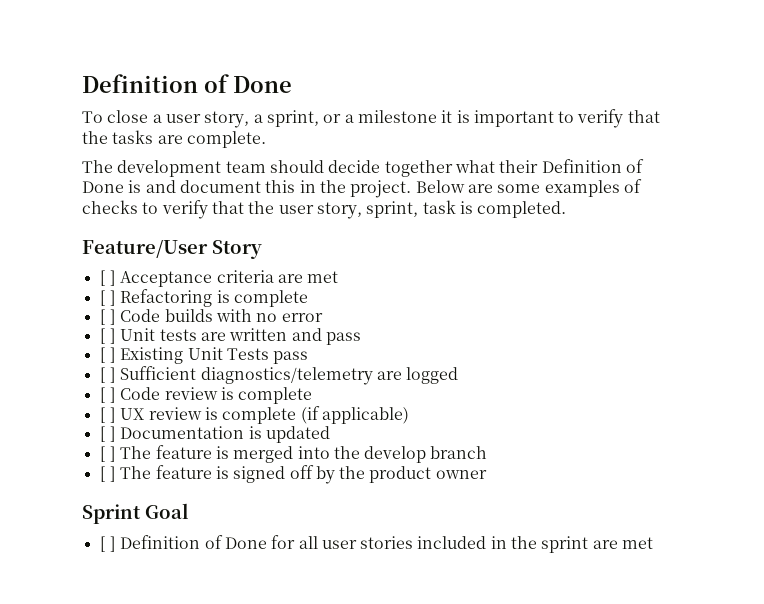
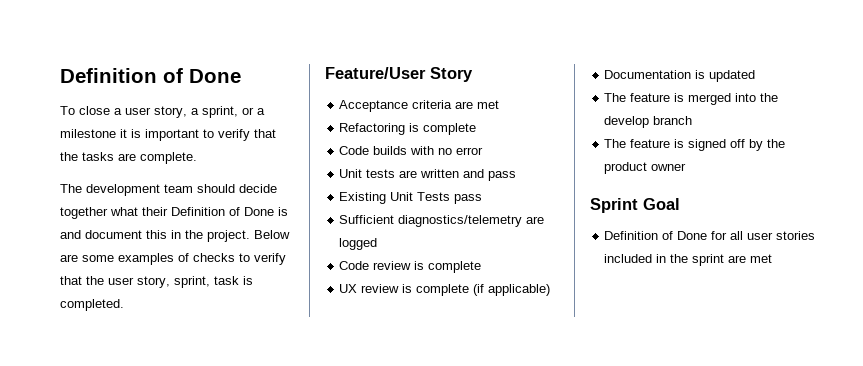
[99,270,116,286] [ ] -> (473, 74) none
[99,290,116,306] [ ] -> (500, 104) none
[99,309,116,325] [ ] -> (477, 129) none
[99,328,116,344] [ ] -> (484, 151) none
[99,347,116,363] [ ] -> (517, 176) none
[99,367,116,383] [ ] -> (483, 199) none
[99,387,116,403] [ ] -> (378, 244) none
[99,407,116,423] [ ] -> (482, 267) none
[99,426,116,442] [ ] -> (551, 290) none
[99,446,116,462] [ ] -> (756, 76) none
[99,466,116,482] [ ] -> (693, 120) none
[99,536,116,552] [ ] -> (680, 204) none

